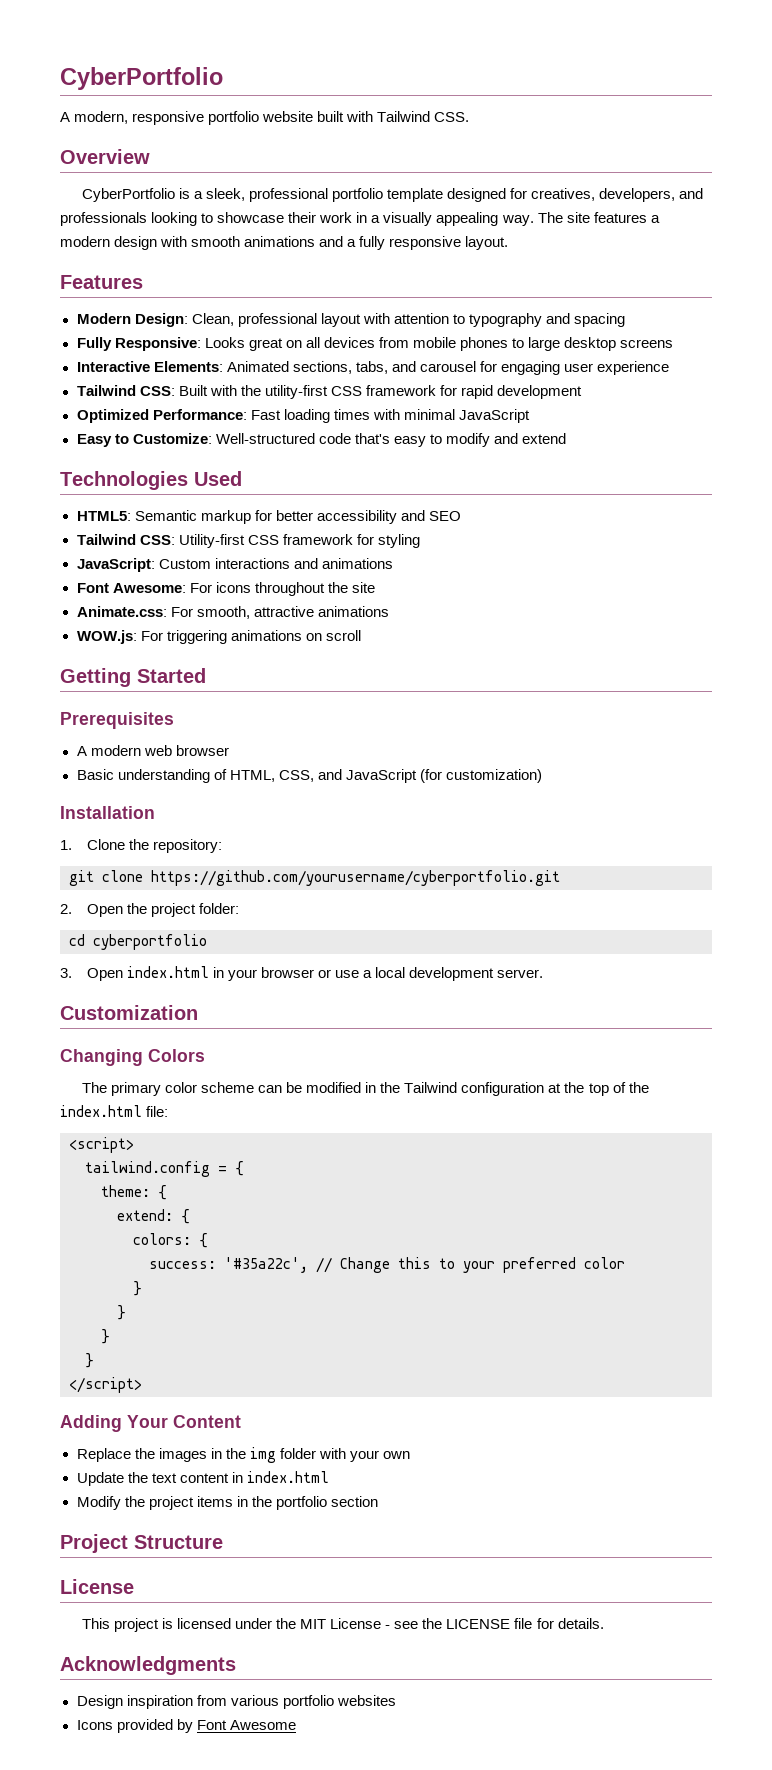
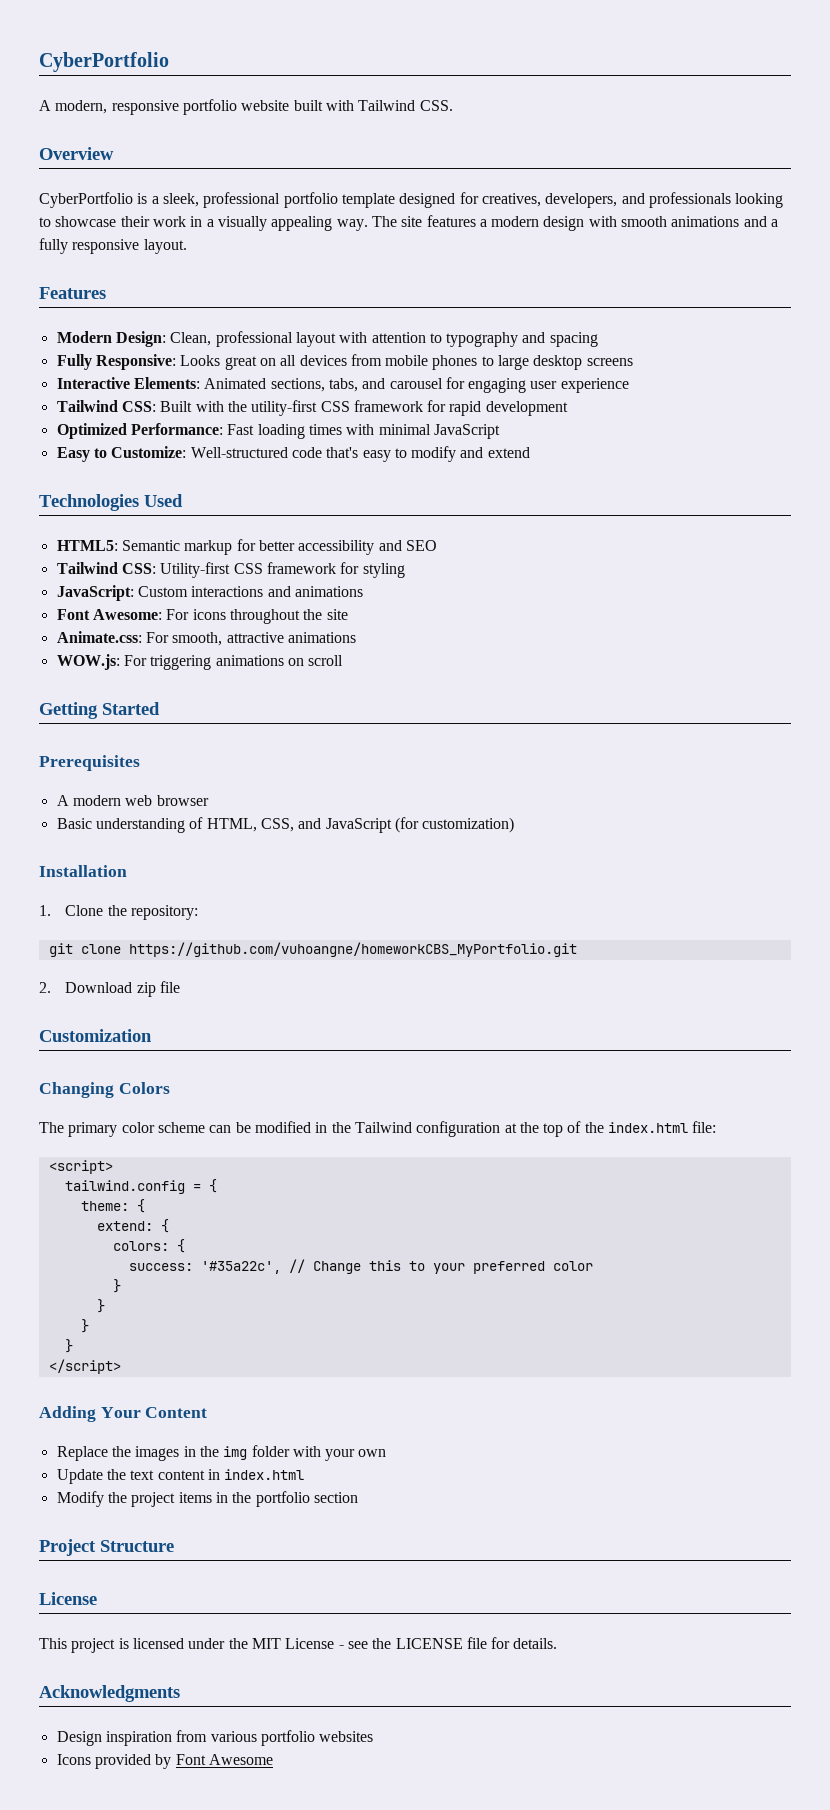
[151,870,560,886] https://github.com/yourusername/cyberportfolio.git -> [128,942,577,957] https://github.com/vuhoangne/homeworkCBS_MyPortfolio.git
[86,903,239,917] [69,934,207,950] [60,966,544,981] Open the project folder: // cd cyberportfolio // 3. Open index.html in your browser or use a local development server. -> [65,981,180,997] Download zip file

